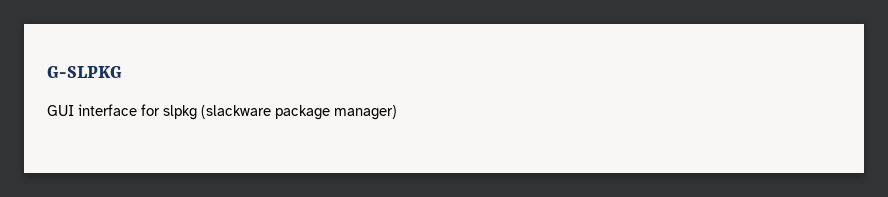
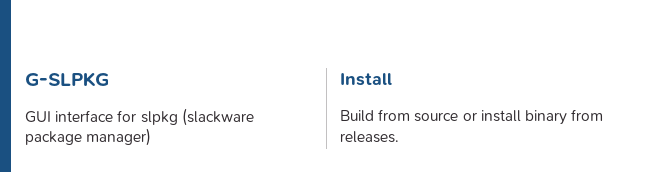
(397, 112) none -> [340,73,392,86] [340,109,604,125] [340,131,399,143] // Install // Build from source or install binary from releases.

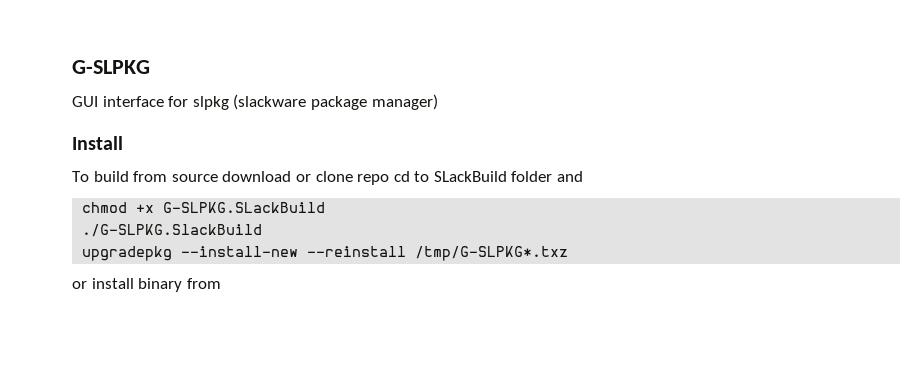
[340,109,459,122] Build from source -> [72,171,584,185] [82,202,326,213] [82,224,263,237] [82,246,569,261] To build from source download or clone repo cd to SLackBuild folder and // chmod +x G-SLPKG.SLackBuild // ./G-SLPKG.SlackBuild // upgradepkg --install-new --reinstall /tmp/G-SLPKG*.txz //
[340,131,399,143] releases. -> (221, 283) none

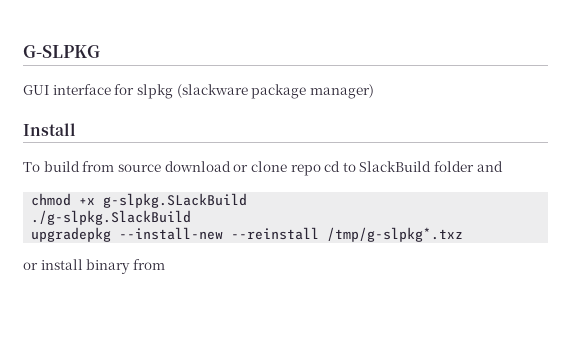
[433,171,507,182] SLackBuild -> [359,161,432,172] SlackBuild
[163,202,326,213] [82,224,263,237] G-SLPKG.SLackBuild // ./G-SLPKG.SlackBuild -> [103,193,248,208] [31,210,192,225] g-slpkg.SLackBuild // ./g-slpkg.SlackBuild
[415,246,569,261] /tmp/G-SLPKG*.txz -> [327,227,464,242] /tmp/g-slpkg*.txz

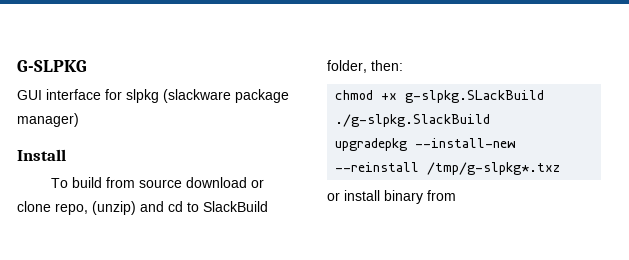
[290,164,321,176] repo -> [55,201,164,215] repo, (unzip) and
[434,161,503,172] folder and -> [327,60,403,73] folder, then:

